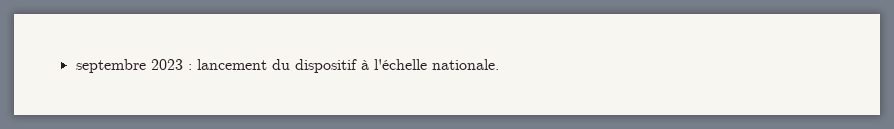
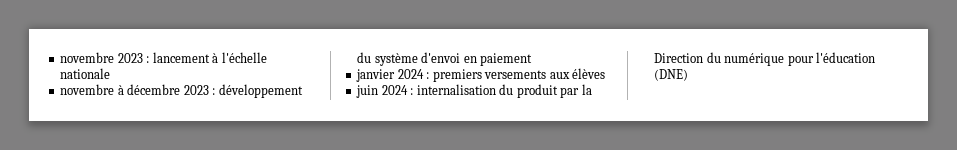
[75,59,146,73] septembre -> [60,52,115,63] novembre
[271,59,499,73] du dispositif à l'échelle nationale. -> [212,52,267,63] [60,68,111,79] [60,84,303,98] [357,52,533,66] [356,68,606,82] [356,84,592,98] [654,52,876,66] [654,69,689,81] à l'échelle nationale // novembre à décembre 2023 : développement du système d'envoi en paiement // janvier 2024 : premiers versements aux élèves // juin 2024 : internalisation du produit par la Direction du numérique pour l'éducation (DNE)

